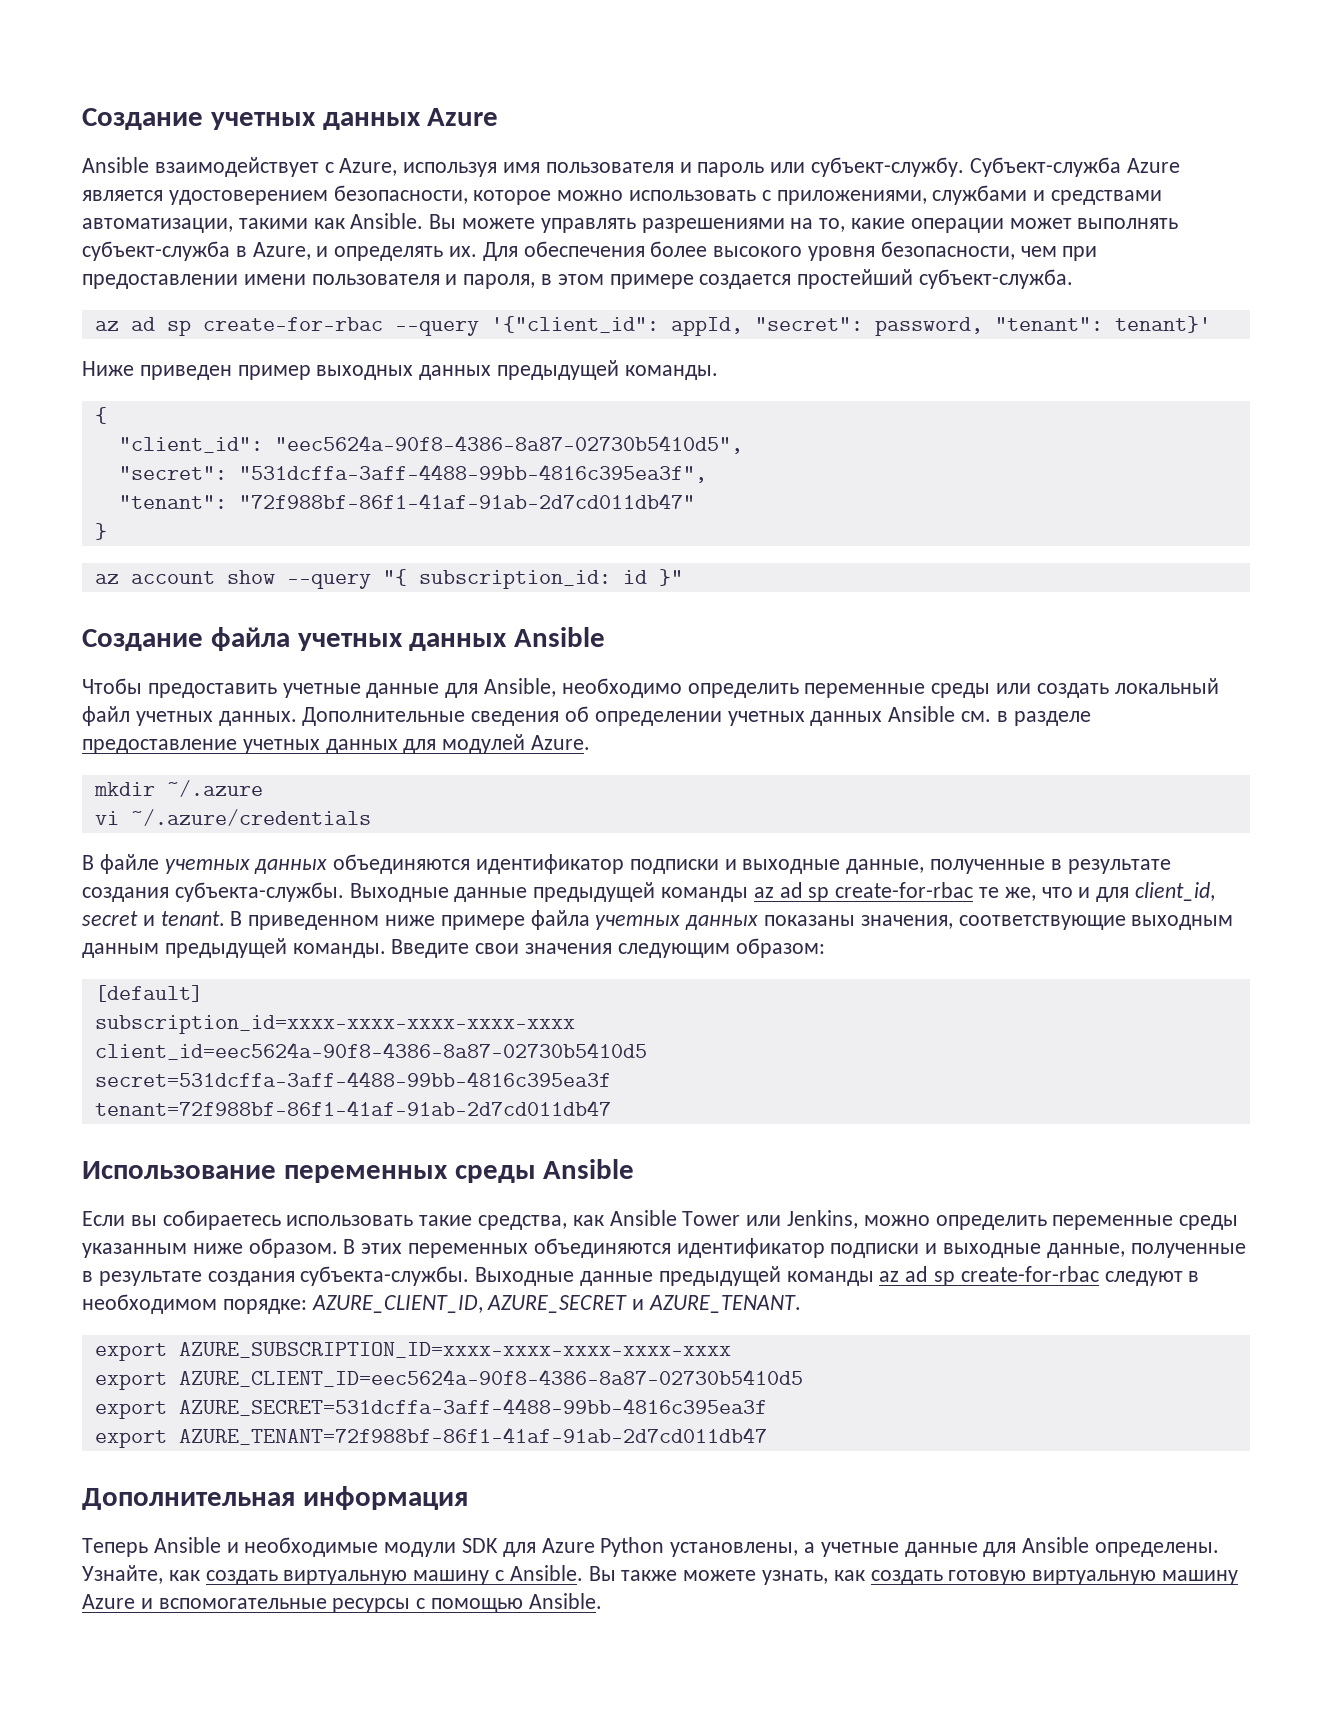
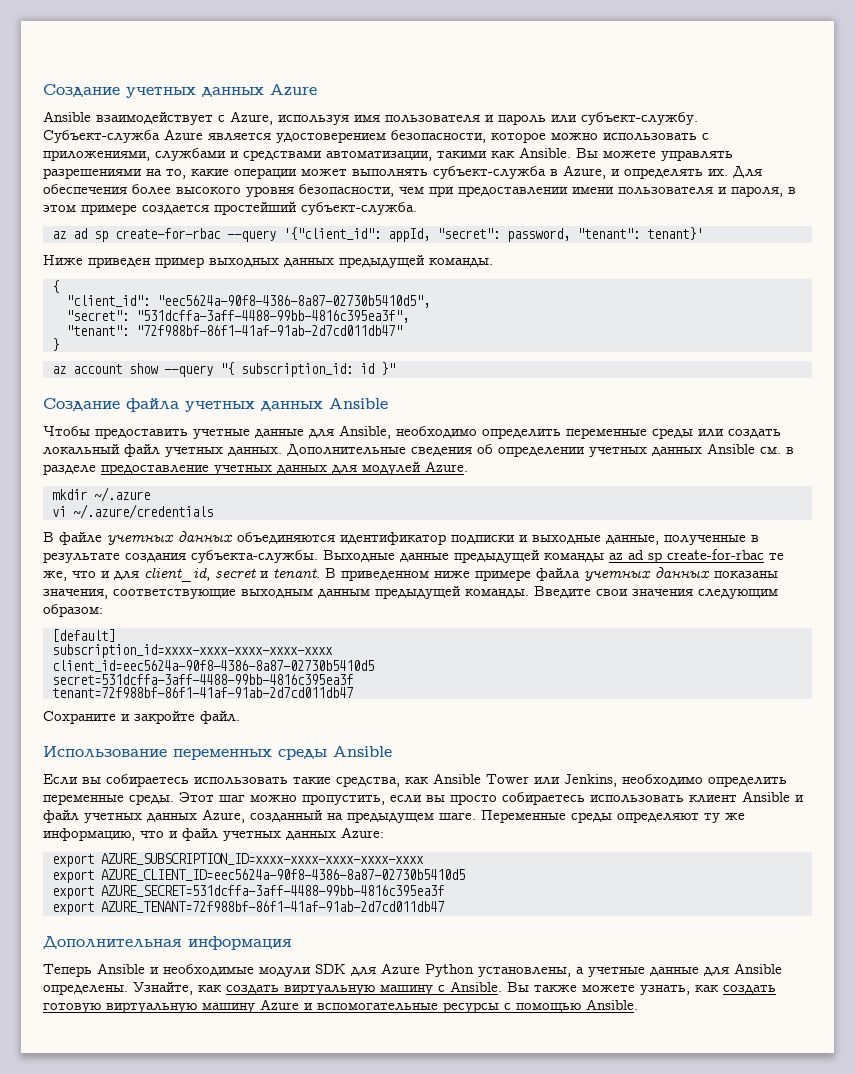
(611, 1108) none -> [43,711,240,724] // Сохраните и закройте файл.
[863,1215,1239,1230] [82,1238,1246,1258] [82,1266,1200,1286] [82,1294,802,1314] можно определить переменные среды указанным ниже образом. В этих переменных объединяются идентификатор подписки и выходные данные, полученные в результате создания субъекта-службы. Выходные данные предыдущей команды az ad sp create-for-rbac следуют в необходимом порядке: AZURE_CLIENT_ID, AZURE_SECRET и AZURE_TENANT. -> [622,774,787,787] [43,791,804,805] [43,809,745,823] [43,827,384,841] необходимо определить переменные среды. Этот шаг можно пропустить, если вы просто собираетесь использовать клиент Ansible и файл учетных данных Azure, созданный на предыдущем шаге. Переменные среды определяют ту же информацию, что и файл учетных данных Azure:

